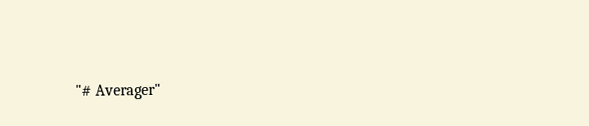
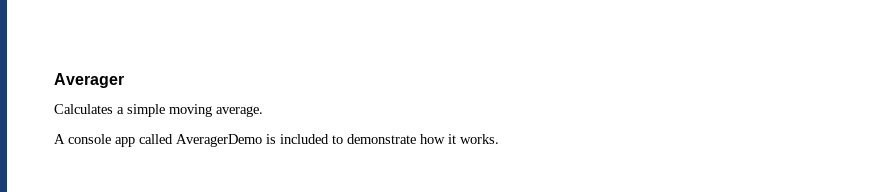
[75,83,162,100] "# Averager" -> [54,73,124,88] [54,104,263,117] [54,134,499,147] Averager // Calculates a simple moving average. // A console app called AveragerDemo is included to demonstrate how it works.

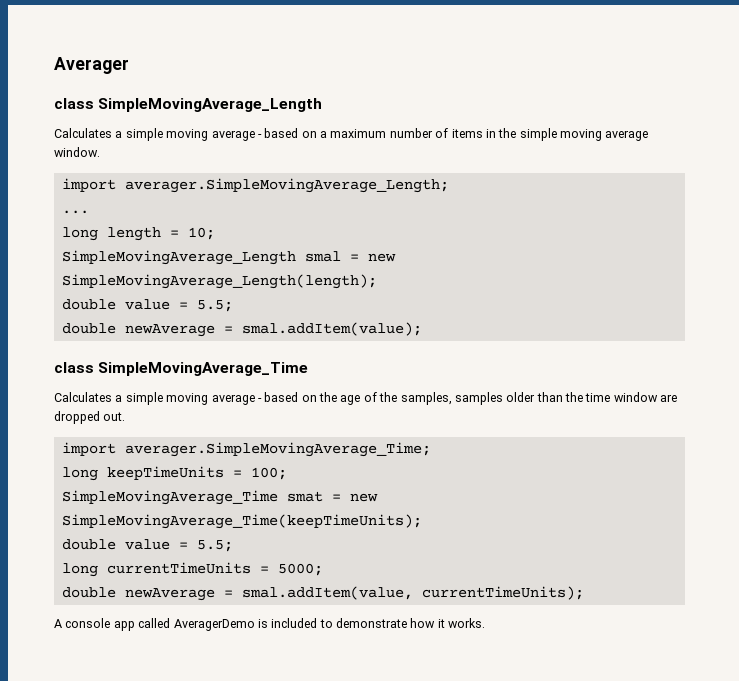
[54,104,263,117] // Calculates a simple moving average. -> [54,98,323,112] [54,128,649,141] [54,147,100,157] [61,178,449,193] [61,210,89,214] [61,227,215,241] [61,250,396,265] [61,274,377,289] [61,299,233,312] [61,322,422,337] [54,362,309,376] [54,392,678,405] [54,411,126,424] [61,442,431,457] [61,466,287,481] [61,490,378,505] [61,514,422,529] [61,539,233,552] [61,562,323,577] [61,586,584,601] // class SimpleMovingAverage_Length // Calculates a simple moving average - based on a maximum number of items in the simple moving average window. // import averager.SimpleMovingAverage_Length; // ... // long length = 10; // SimpleMovingAverage_Length smal = new SimpleMovingAverage_Length(length); // double value = 5.5; // double newAverage = smal.addItem(value); // class SimpleMovingAverage_Time // Calculates a simple moving average - based on the age of the samples, samples older than the time window are dropped out. // import averager.SimpleMovingAverage_Time; // long keepTimeUnits = 100; // SimpleMovingAverage_Time smat = new SimpleMovingAverage_Time(keepTimeUnits); // double value = 5.5; // long currentTimeUnits = 5000; // double newAverage = smal.addItem(value, currentTimeUnits);

